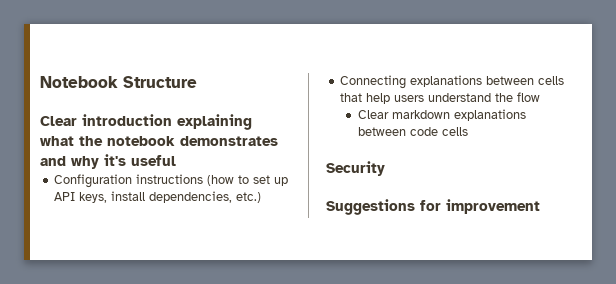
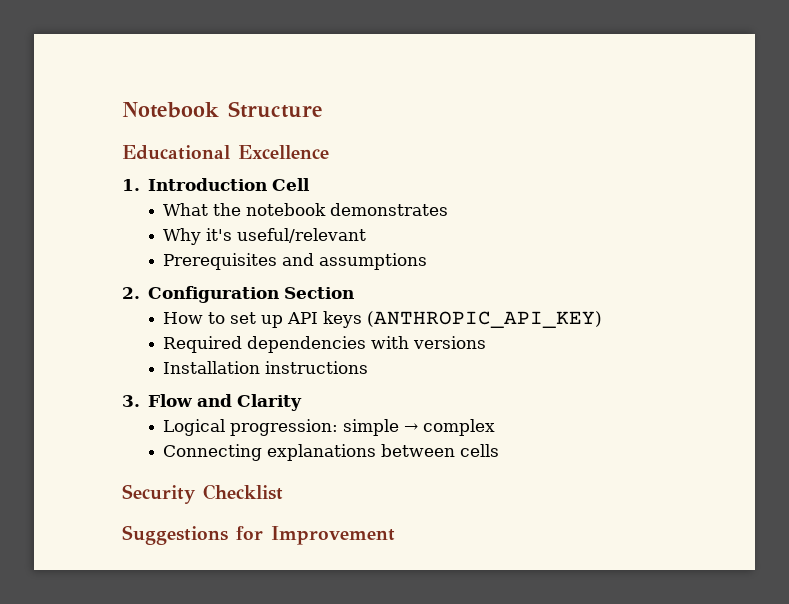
[40,114,252,130] [40,136,278,146] [40,154,176,169] [54,174,289,188] [54,191,262,203] [340,75,565,89] [340,92,541,104] [357,109,526,121] [357,127,438,136] Clear introduction explaining what the notebook demonstrates and why it's useful // Configuration instructions (how to set up API keys, install dependencies, etc.) // Connecting explanations between cells that help users understand the flow // Clear markdown explanations between code -> [122,145,329,160] [122,178,311,191] [163,203,449,216] [163,228,367,245] [163,253,428,270] [122,286,355,303] [163,311,603,328] [163,336,487,353] [163,361,369,374] [122,394,303,411] [163,419,496,436] [163,444,456,461] Educational Excellence // 1. Introduction Cell // What the notebook demonstrates // Why it's useful/relevant // Prerequisites and assumptions // 2. Configuration Section // How to set up API keys (ANTHROPIC_API_KEY) // Required dependencies with versions // Installation instructions // 3. Flow and Clarity // Logical progression: simple → complex // Connecting explanations between
(385, 168) none -> [203,484,283,500] Checklist
[446,199,540,214] improvement -> [271,526,395,545] Improvement

